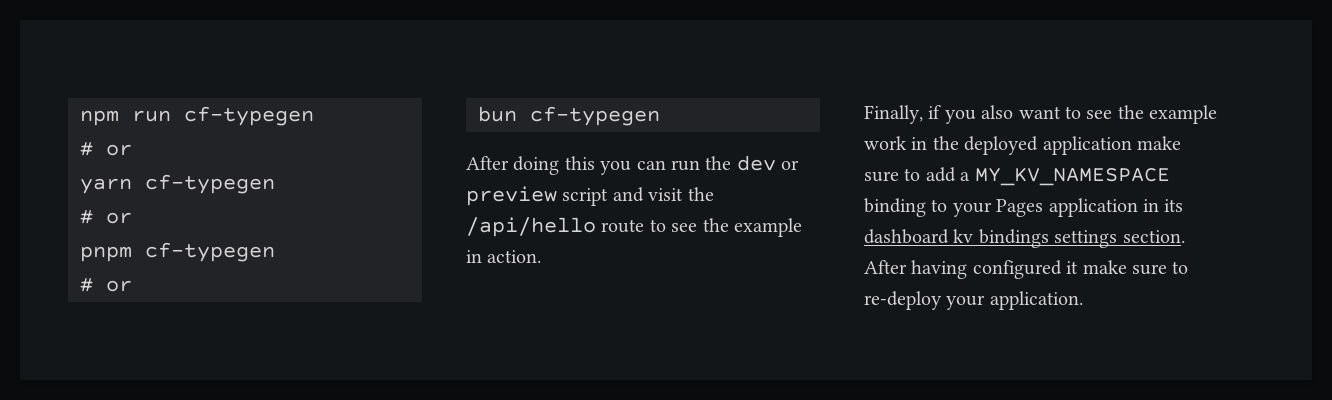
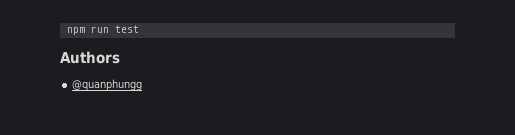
[184,106,314,126] [80,142,132,156] [80,174,275,194] [80,210,132,224] [80,242,275,262] [80,278,132,292] [478,106,660,126] [466,155,800,175] [466,186,714,206] [466,217,802,237] [466,250,542,263] [864,105,1218,124] [864,136,1181,155] [864,167,1170,186] [864,198,1184,217] [864,229,1185,248] [864,260,1189,279] [864,291,1083,310] cf-typegen // # or // yarn cf-typegen // # or // pnpm cf-typegen // # or // bun cf-typegen // After doing this you can run the dev or preview script and visit the /api/hello route to see the example in action. // Finally, if you also want to see the example work in the deployed application make sure to add a MY_KV_NAMESPACE binding to your Pages application in its dashboard kv bindings settings section. After having configured it make sure to re-deploy your application. -> [114,25,139,33] [60,51,120,64] [72,79,143,91] test // Authors // @quanphungg

